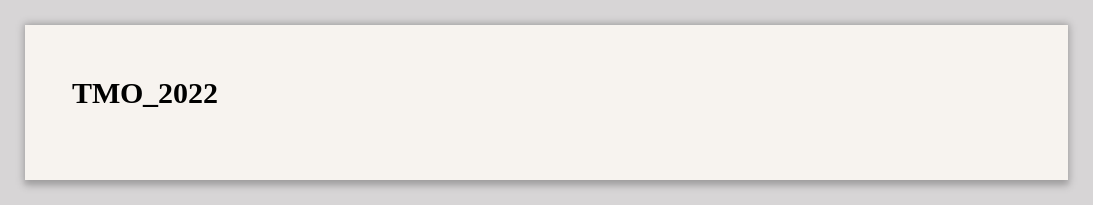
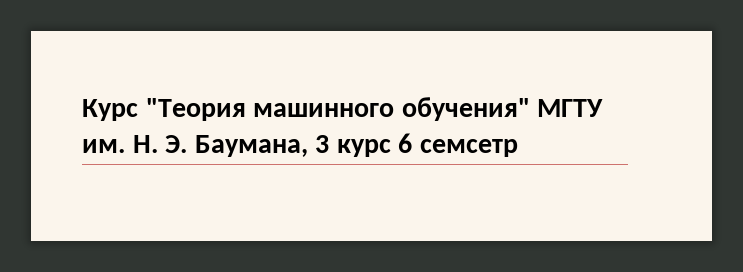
[72,84,218,107] TMO_2022 -> [82,97,604,121] [82,133,518,157] Курс "Теория машинного обучения" МГТУ им. Н. Э. Баумана, 3 курс 6 семсетр

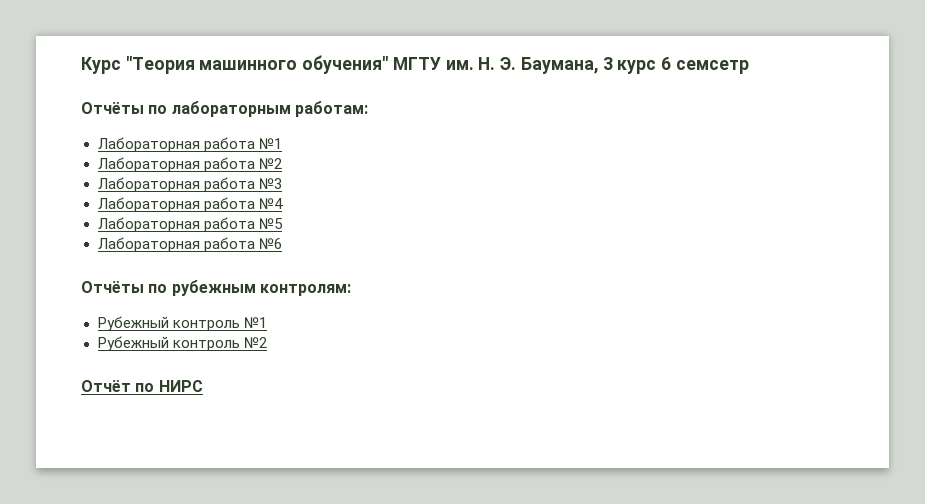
(518, 148) none -> [81,101,368,117] [97,137,282,152] [97,157,282,172] [97,177,282,192] [97,197,283,212] [97,217,283,232] [97,237,282,252] [81,280,351,296] [97,316,267,331] [97,336,267,351] [81,380,203,392] // Отчёты по лабораторным работам: // Лабораторная работа №1 // Лабораторная работа №2 // Лабораторная работа №3 // Лабораторная работа №4 // Лабораторная работа №5 // Лабораторная работа №6 // Отчёты по рубежным контролям: // Рубежный контроль №1 // Рубежный контроль №2 // Отчёт по НИРС

